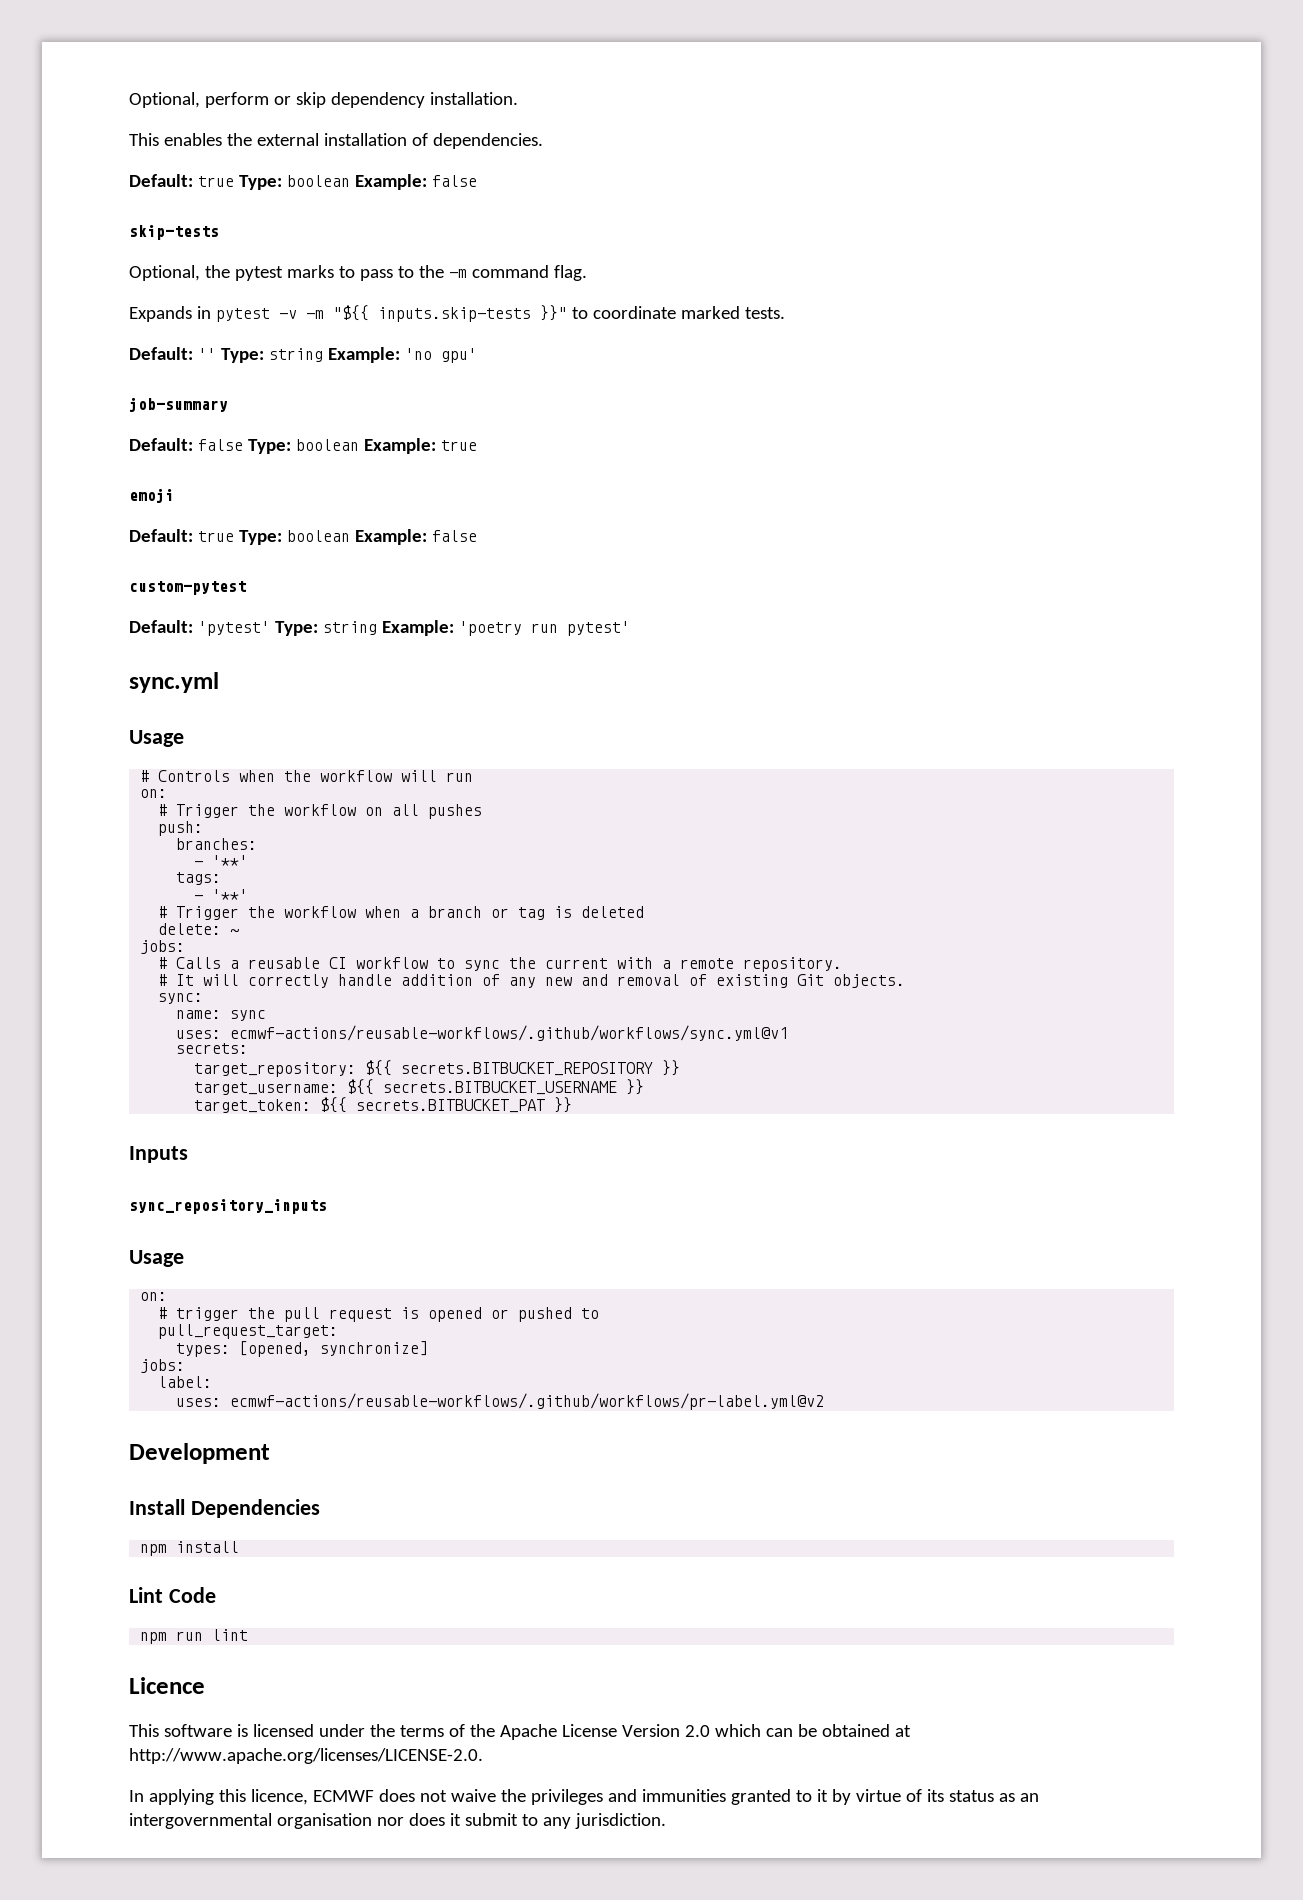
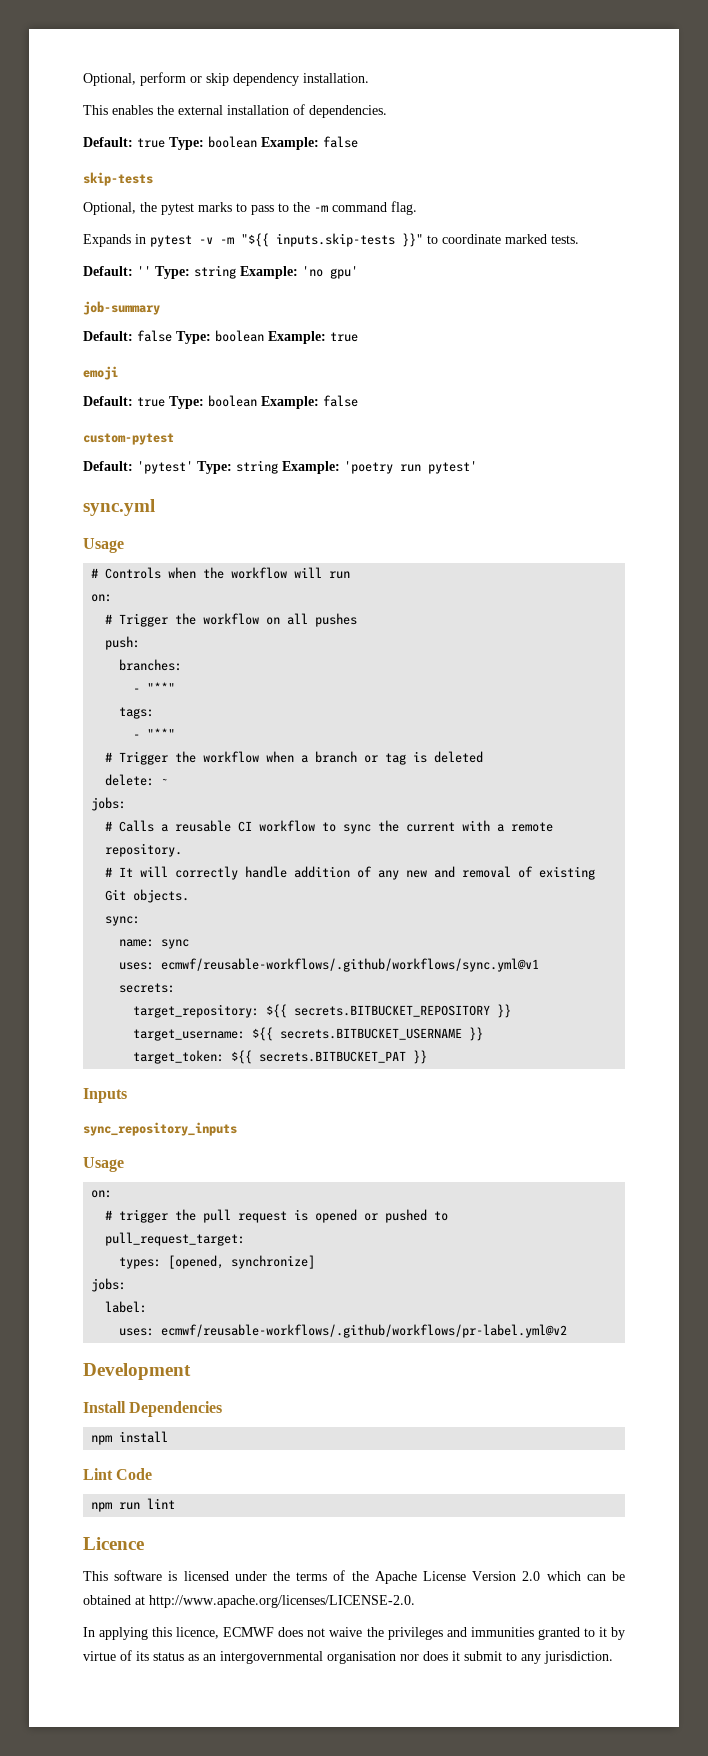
[212,855,249,867] '**' -> [147,682,176,693] "**"
[212,889,249,901] '**' -> [147,728,176,739] "**"
[230,1025,789,1041] ecmwf-actions/reusable-workflows/.github/workflows/sync.yml@v1 -> [161,958,540,972] ecmwf/reusable-workflows/.github/workflows/sync.yml@v1
[230,1393,825,1410] ecmwf-actions/reusable-workflows/.github/workflows/pr-label.yml@v2 -> [161,1324,568,1338] ecmwf/reusable-workflows/.github/workflows/pr-label.yml@v2

